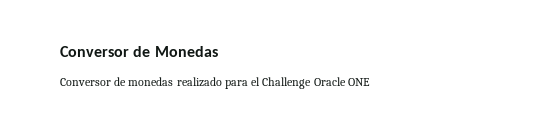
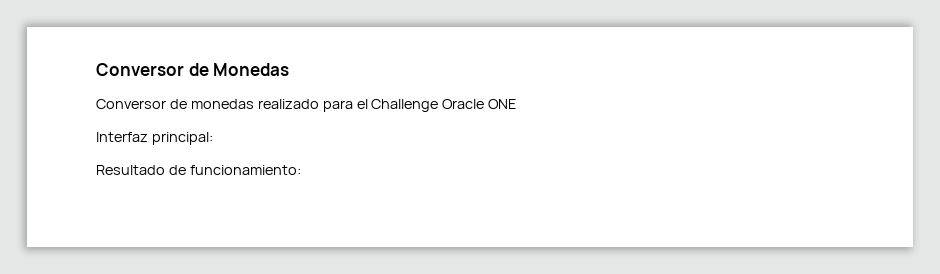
(370, 82) none -> [96,132,213,145] [96,165,301,175] // Interfaz principal: // Resultado de funcionamiento:

